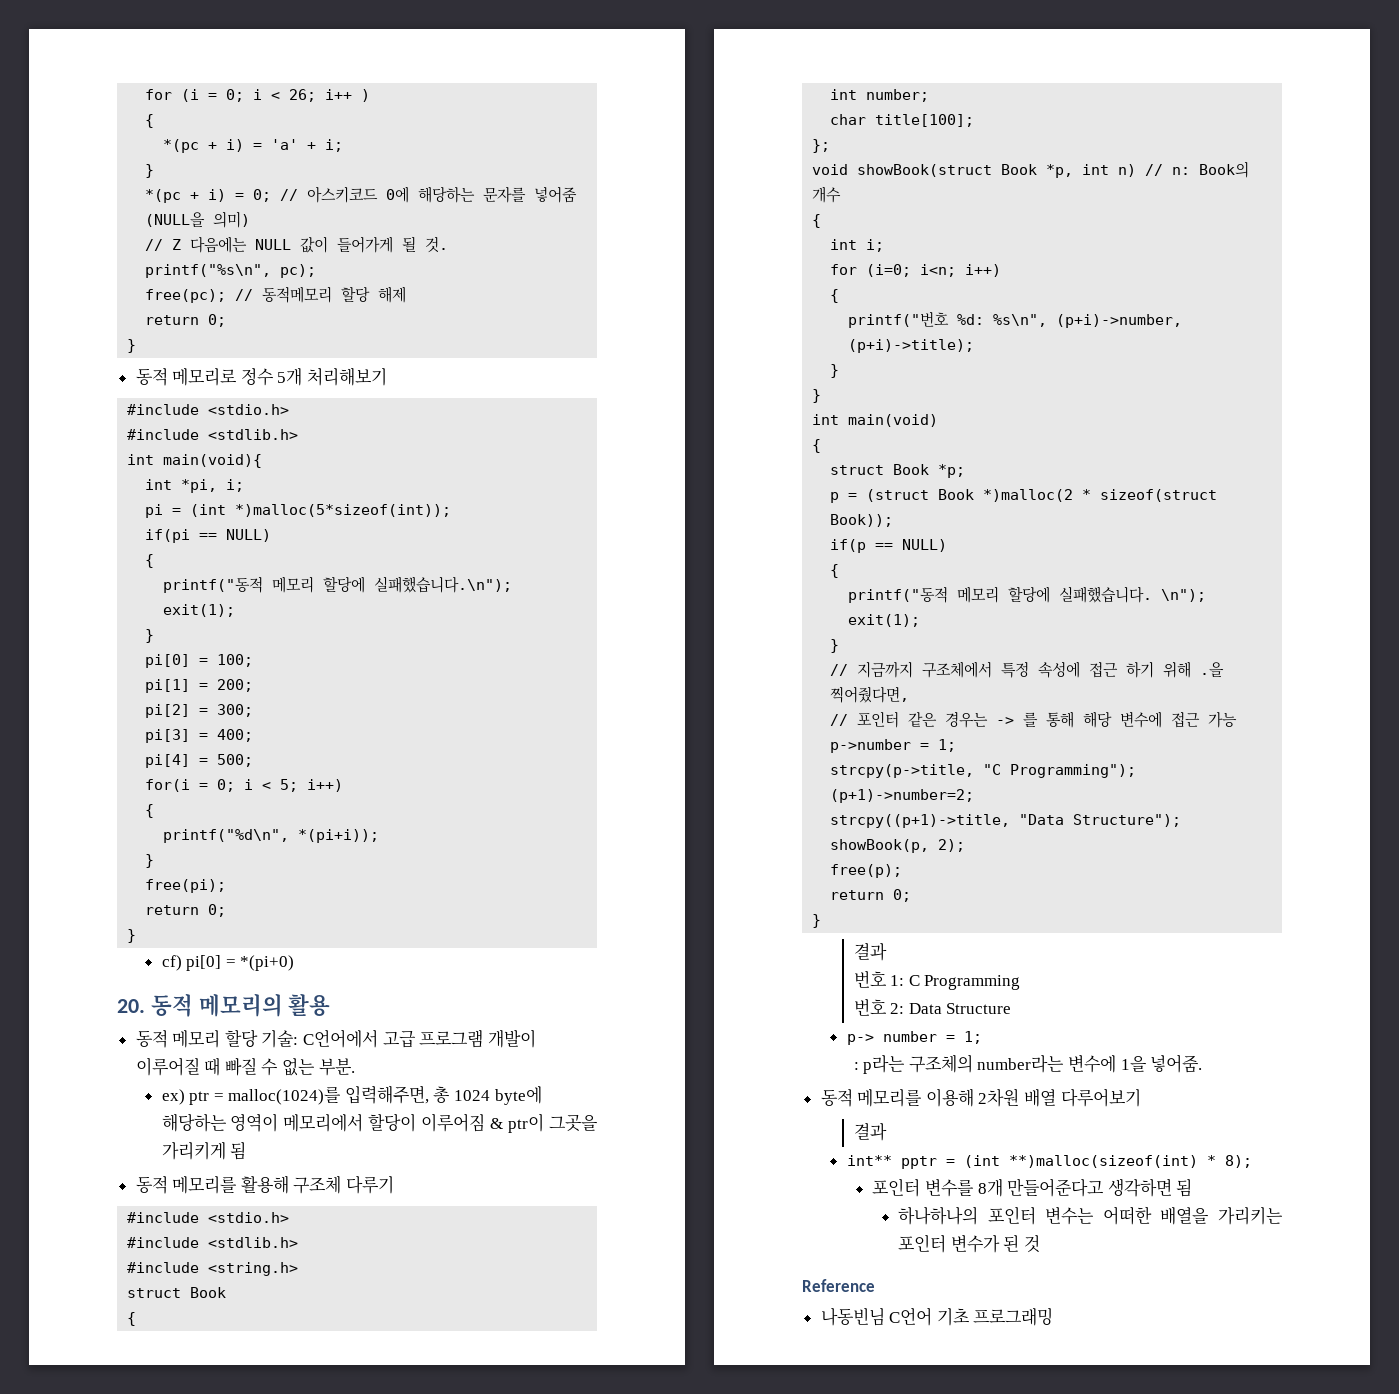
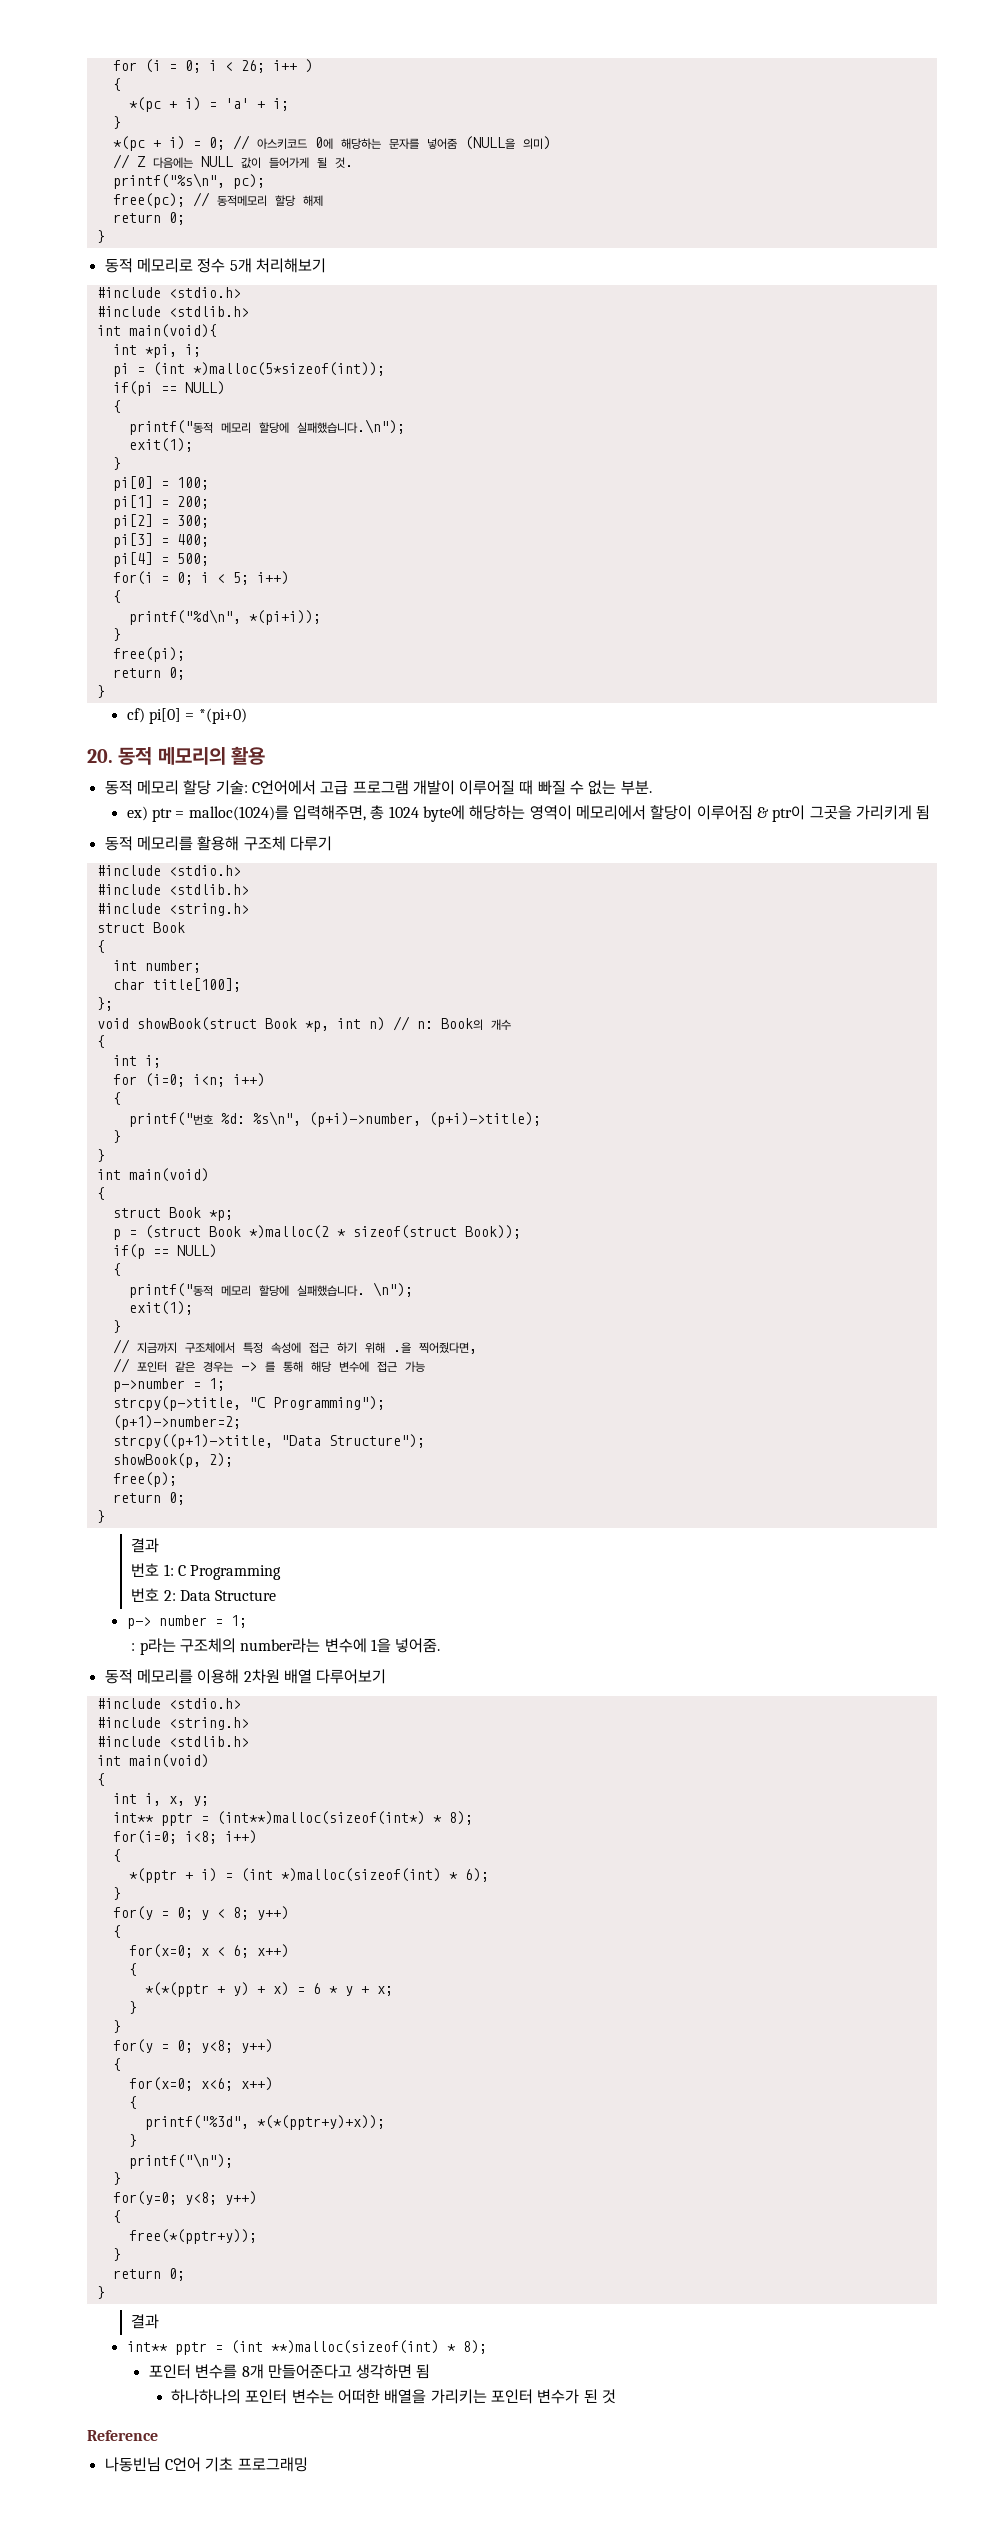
(1141, 1097) none -> [96,1698,241,1709] [96,1717,249,1730] [96,1736,249,1747] [96,1754,209,1768] [96,1773,105,1786] [112,1793,209,1806] [112,1811,473,1826] [112,1830,257,1844] [112,1849,121,1862] [128,1868,489,1883] [112,1887,121,1900] [112,1906,289,1920] [112,1925,121,1938] [128,1944,289,1958] [128,1963,137,1976] [144,1982,393,1997] [128,2001,137,2014] [112,2020,121,2033] [112,2039,273,2053] [112,2058,121,2071] [128,2077,273,2091] [128,2096,137,2109] [144,2115,385,2130] [128,2134,137,2147] [128,2153,233,2169] [112,2172,121,2185] [112,2191,257,2205] [112,2210,121,2223] [128,2229,257,2244] [112,2248,121,2261] [112,2268,185,2281] [96,2286,105,2299] // #include <stdio.h> // #include <string.h> // #include <stdlib.h> // int main(void) // { // int i, x, y; // int** pptr = (int**)malloc(sizeof(int*) * 8); // for(i=0; i<8; i++) // { // *(pptr + i) = (int *)malloc(sizeof(int) * 6); // } // for(y = 0; y < 8; y++) // { // for(x=0; x < 6; x++) // { // *(*(pptr + y) + x) = 6 * y + x; // } // } // for(y = 0; y<8; y++) // { // for(x=0; x<6; x++) // { // printf("%3d", *(*(pptr+y)+x)); // } // printf("\n"); // } // for(y=0; y<8; y++) // { // free(*(pptr+y)); // } // return 0; // }

